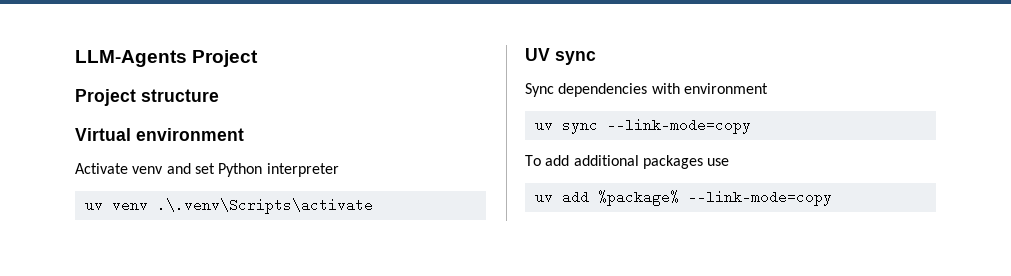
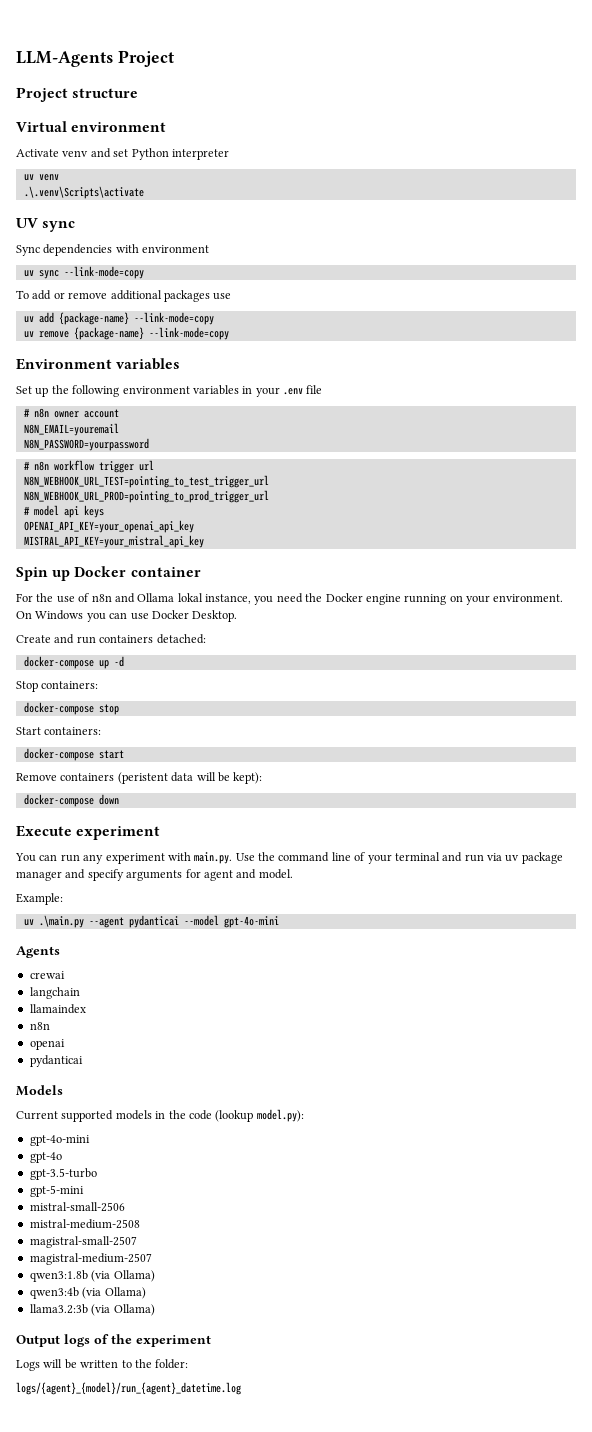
(148, 205) none -> (59, 177) //
(570, 160) none -> [53,292,108,299] or remove
[597,190,832,206] %package% --link-mode=copy -> [58,312,214,325] [23,327,229,340] [16,358,181,370] [16,385,323,397] [23,408,119,418] [23,423,119,436] [23,438,149,451] [23,460,154,473] [23,475,269,488] [23,490,269,503] [23,505,104,518] [23,520,194,533] [23,535,204,548] [16,566,201,581] [16,593,564,605] [16,610,238,622] [16,634,206,644] [23,656,124,669] [16,681,99,692] [23,702,119,715] [16,727,102,735] [23,748,124,761] [16,772,263,784] [23,794,119,807] [16,825,161,840] [15,852,563,864] [16,869,293,881] [16,893,63,905] [23,915,279,928] [16,946,60,958] [29,971,65,979] [29,987,80,999] [29,1004,86,1014] [29,1022,50,1030] [29,1039,65,1050] [29,1055,83,1067] [16,1085,63,1096] [16,1109,304,1122] [29,1135,90,1146] [29,1152,62,1163] [29,1168,97,1180] [29,1185,84,1197] [29,1202,125,1212] [29,1219,140,1229] [29,1236,137,1248] [29,1253,152,1265] [29,1270,155,1282] [29,1287,146,1299] [29,1304,155,1316] [16,1334,211,1347] [16,1359,189,1371] [16,1382,241,1395] {package-name} --link-mode=copy // uv remove {package-name} --link-mode=copy // Environment variables // Set up the following environment variables in your .env file // # n8n owner account // N8N_EMAIL=youremail // N8N_PASSWORD=yourpassword // # n8n workflow trigger url // N8N_WEBHOOK_URL_TEST=pointing_to_test_trigger_url // N8N_WEBHOOK_URL_PROD=pointing_to_prod_trigger_url // # model api keys // OPENAI_API_KEY=your_openai_api_key // MISTRAL_API_KEY=your_mistral_api_key // Spin up Docker container // For the use of n8n and Ollama lokal instance, you need the Docker engine running on your environment. On Windows you can use Docker Desktop. // Create and run containers detached: // docker-compose up -d // Stop containers: // docker-compose stop // Start containers: // docker-compose start // Remove containers (peristent data will be kept): // docker-compose down // Execute experiment // You can run any experiment with main.py. Use the command line of your terminal and run via uv package manager and specify arguments for agent and model. // Example: // uv .\main.py --agent pydanticai --model gpt-4o-mini // Agents // crewai // langchain // llamaindex // n8n // openai // pydanticai // Models // Current supported models in the code (lookup model.py): // gpt-4o-mini // gpt-4o // gpt-3.5-turbo // gpt-5-mini // mistral-small-2506 // mistral-medium-2508 // magistral-small-2507 // magistral-medium-2507 // qwen3:1.8b (via Ollama) // qwen3:4b (via Ollama) // llama3.2:3b (via Ollama) // Output logs of the experiment // Logs will be written to the folder: // logs/{agent}_{model}/run_{agent}_datetime.log

